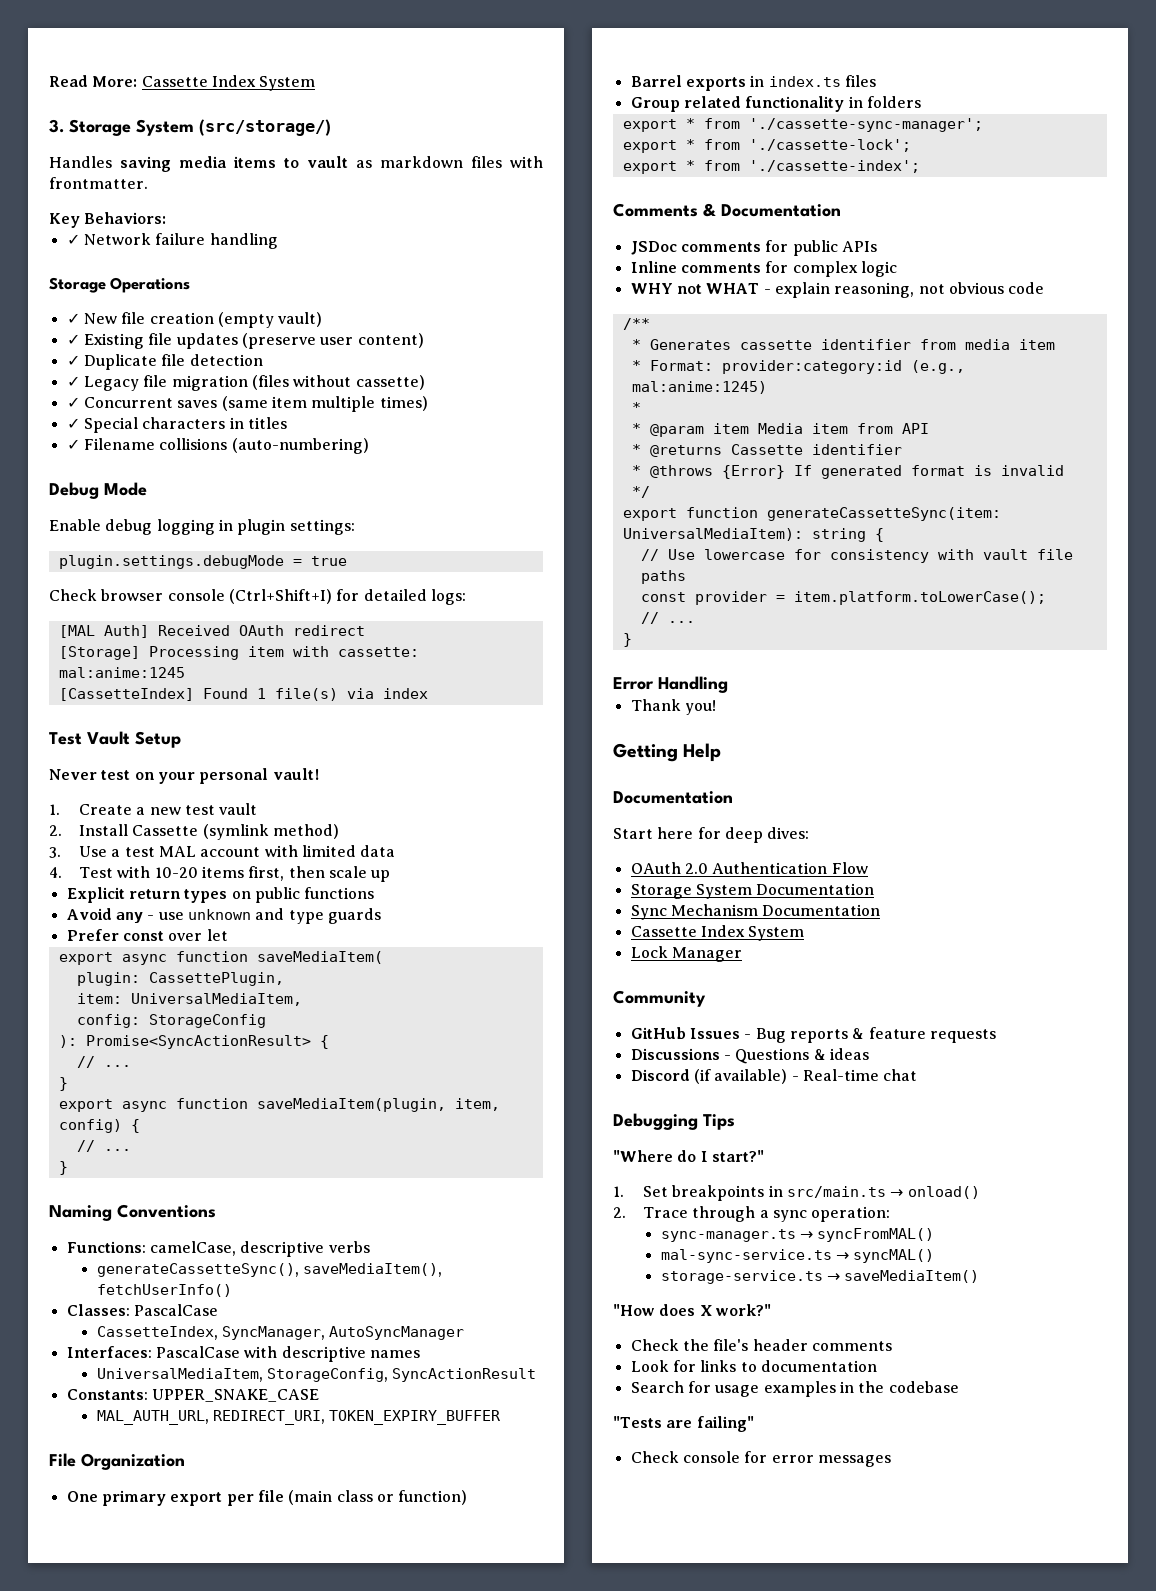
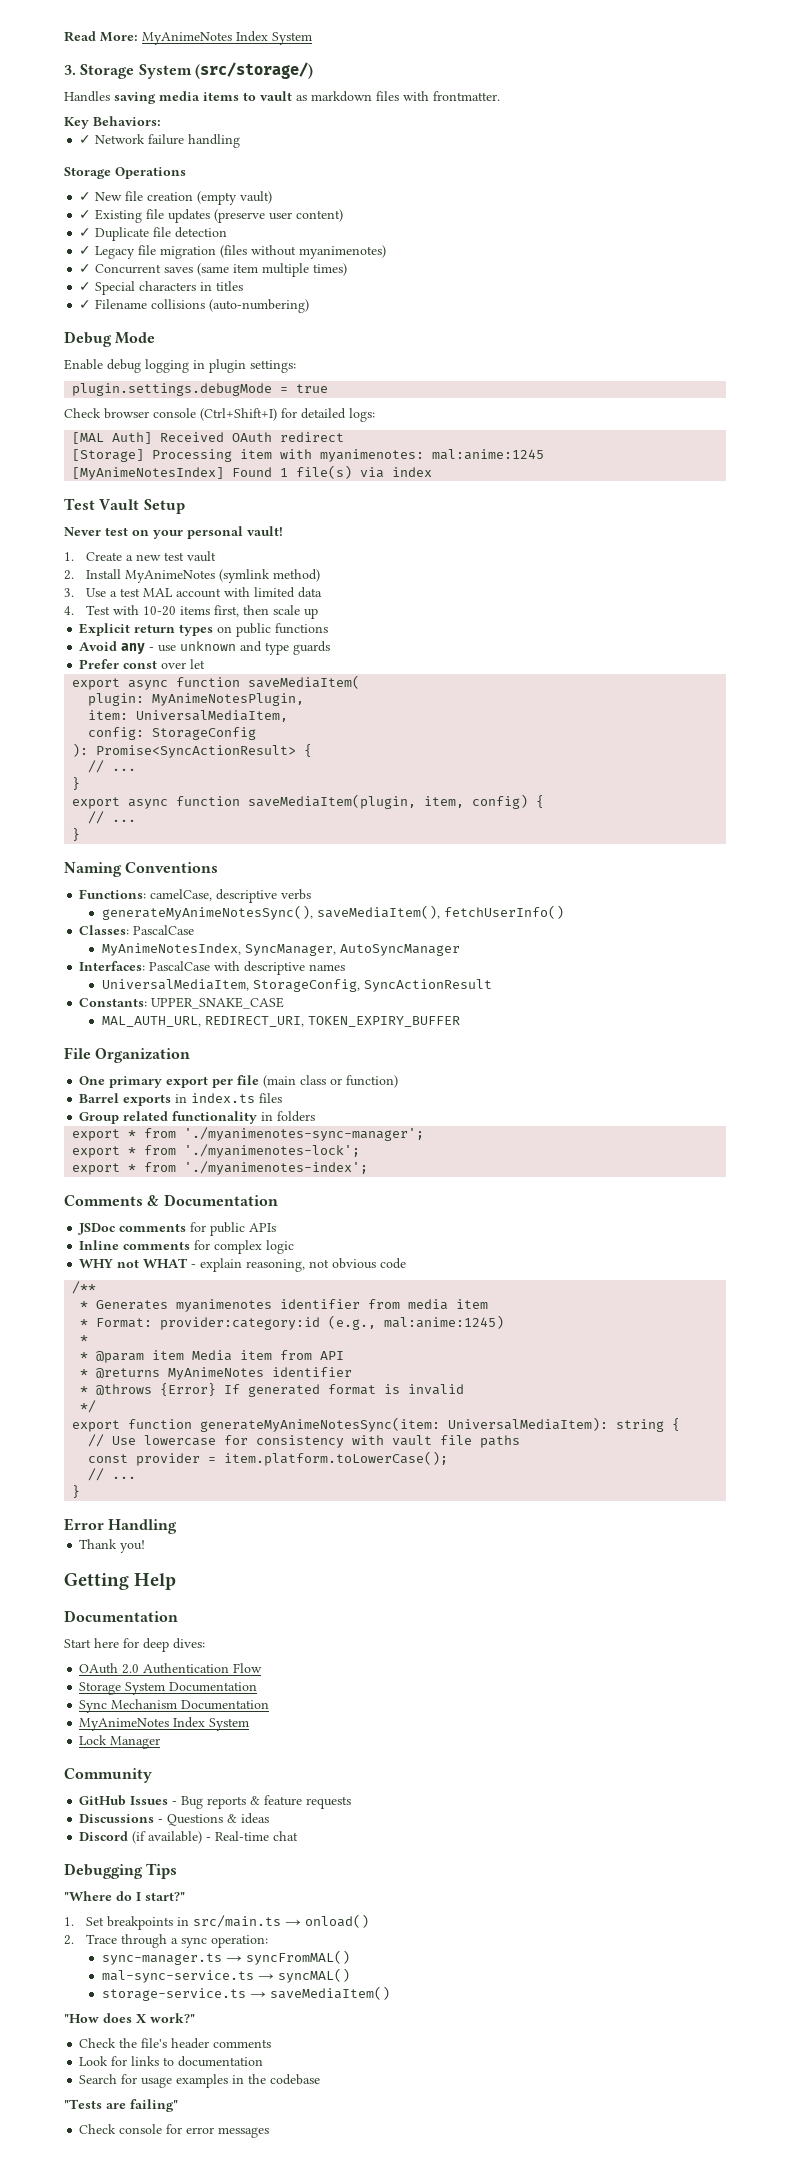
[141,76,208,87] Cassette -> [142,32,232,45] MyAnimeNotes
[355,375,425,390] cassette) -> [299,245,387,259] myanimenotes)
[337,647,419,657] cassette: -> [320,449,425,462] myanimenotes:
[58,688,194,701] [CassetteIndex] -> [72,467,225,480] [MyAnimeNotesIndex]
[132,825,199,836] Cassette -> [125,570,216,583] MyAnimeNotes
[148,972,284,986] CassettePlugin, -> [152,693,305,706] MyAnimeNotesPlugin,
[96,1263,299,1277] generateCassetteSync(), -> [101,905,313,920] generateMyAnimeNotesSync(),
[96,1326,218,1340] CassetteIndex, -> [101,943,241,956] MyAnimeNotesIndex,
[748,118,983,132] [622,139,911,153] [622,160,920,174] './cassette-sync-manager'; // export * from './cassette-lock'; // export * from './cassette-index'; -> [184,1127,425,1141] [72,1144,361,1158] [72,1161,369,1175] './myanimenotes-sync-manager'; // export * from './myanimenotes-lock'; // export * from './myanimenotes-index';
[739,340,812,350] cassette -> [176,1299,273,1312] myanimenotes
[730,444,803,455] Cassette -> [168,1367,265,1380] MyAnimeNotes
[766,507,1001,521] generateCassetteSync(item: -> [200,1417,441,1432] generateMyAnimeNotesSync(item:
[630,926,697,937] Cassette -> [79,1718,170,1731] MyAnimeNotes

